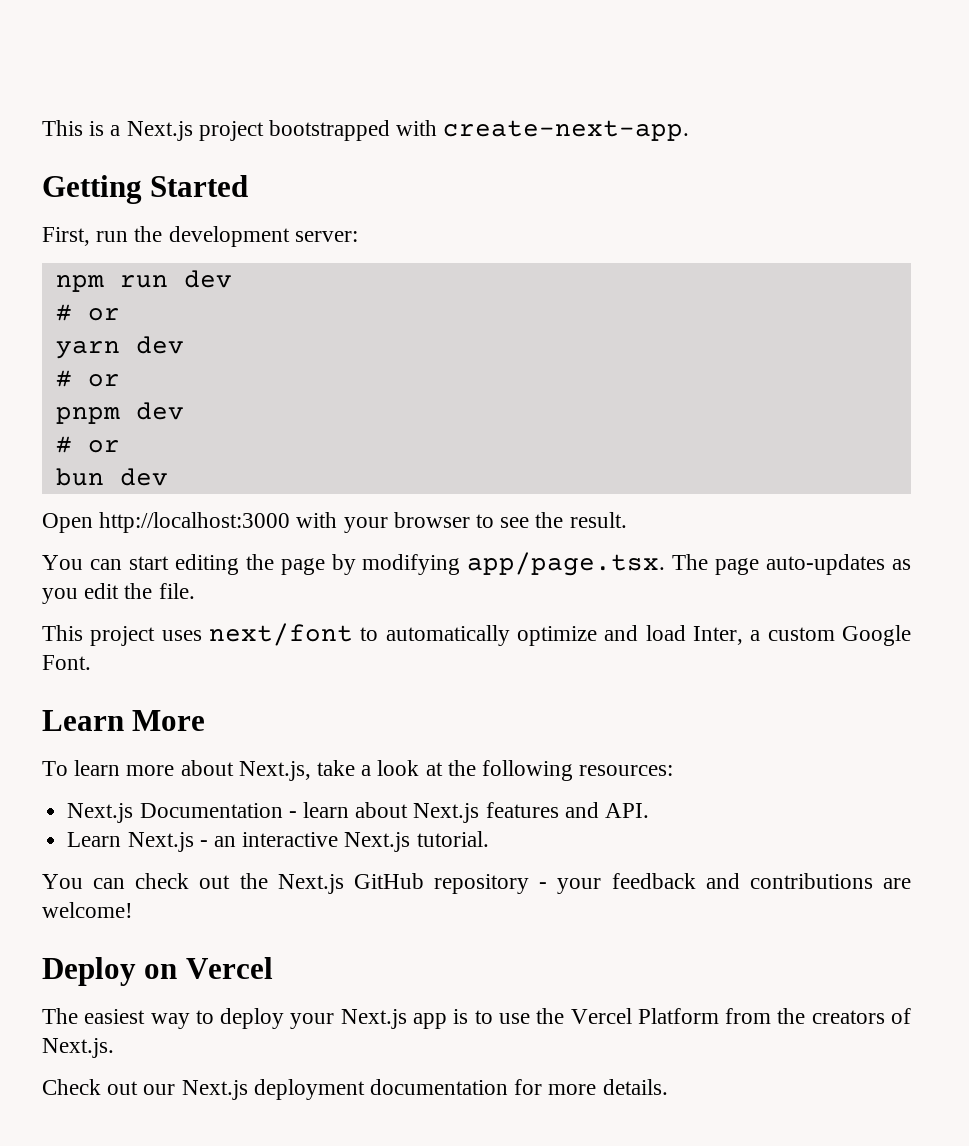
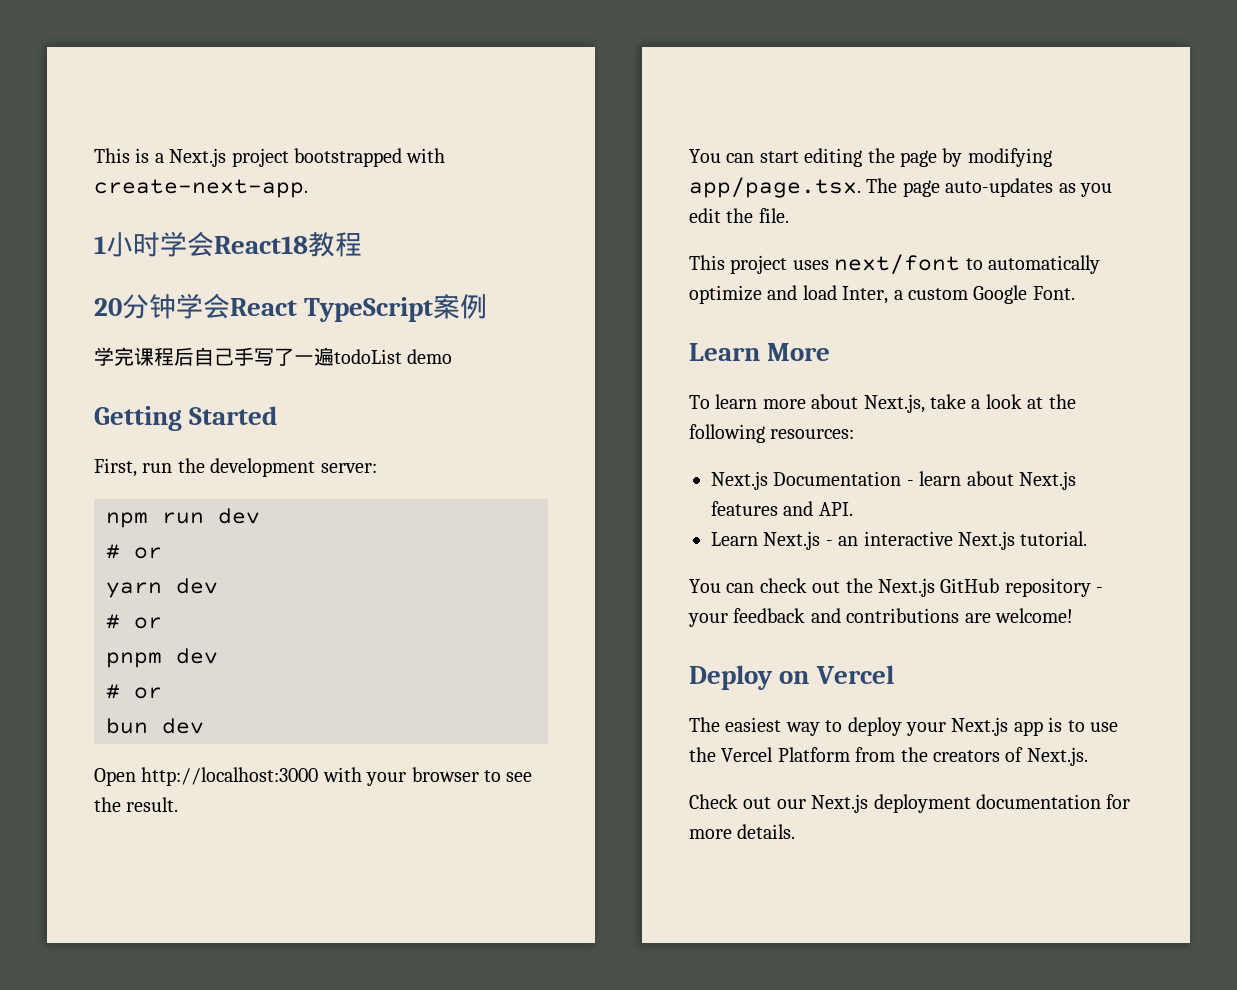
(690, 130) none -> [94,231,362,257] [94,293,488,322] [94,347,453,366] // 1小时学会React18教程 // 20分钟学会React TypeScript案例 // 学完课程后自己手写了一遍todoList demo

